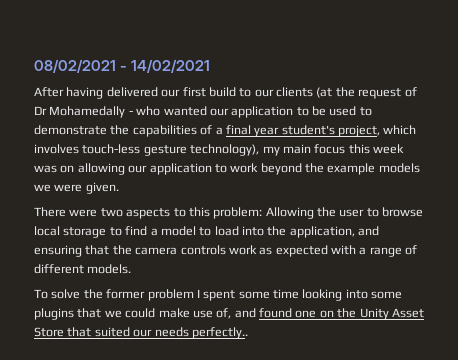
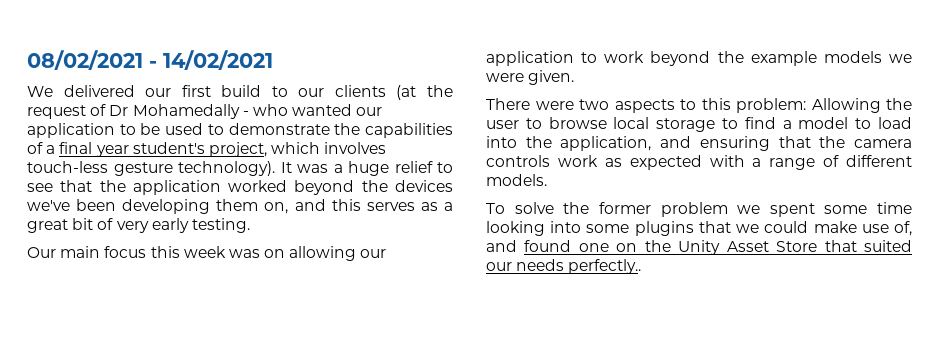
[34,87,104,99] After having -> [27,86,53,97] We
[190,144,280,156] technology), my -> [178,161,453,176] [27,180,453,195] [27,199,453,214] [27,218,250,233] [27,247,56,258] technology). It was a huge relief to see that the application worked beyond the devices we've been developing them on, and this serves as a great bit of very early testing. // Our
[196,289,200,298] I -> [737,205,761,214] we

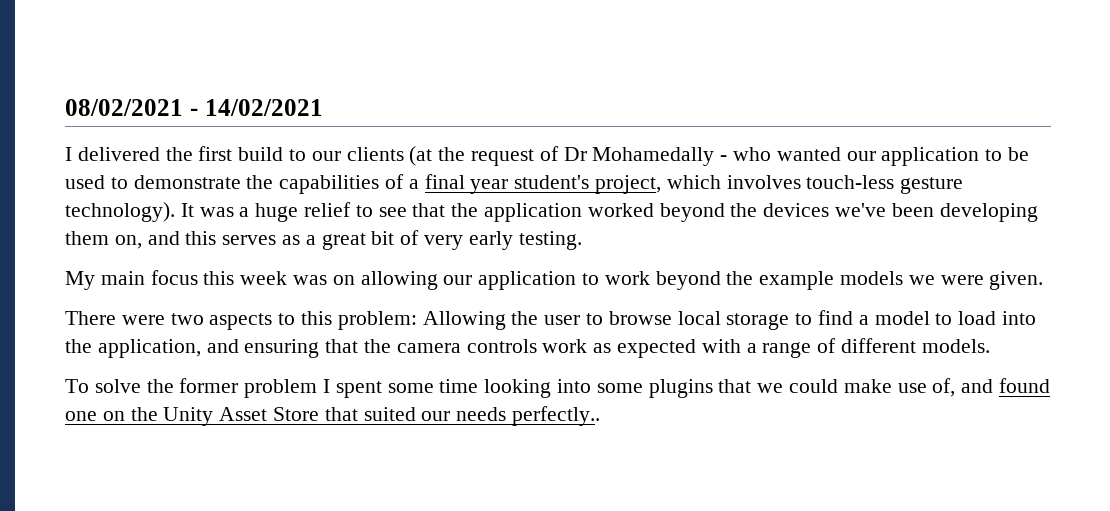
[27,85,172,97] We delivered our -> [65,147,193,161] I delivered the
[27,247,56,258] Our -> [65,271,95,290] My
[737,205,761,214] we -> [323,379,331,393] I

